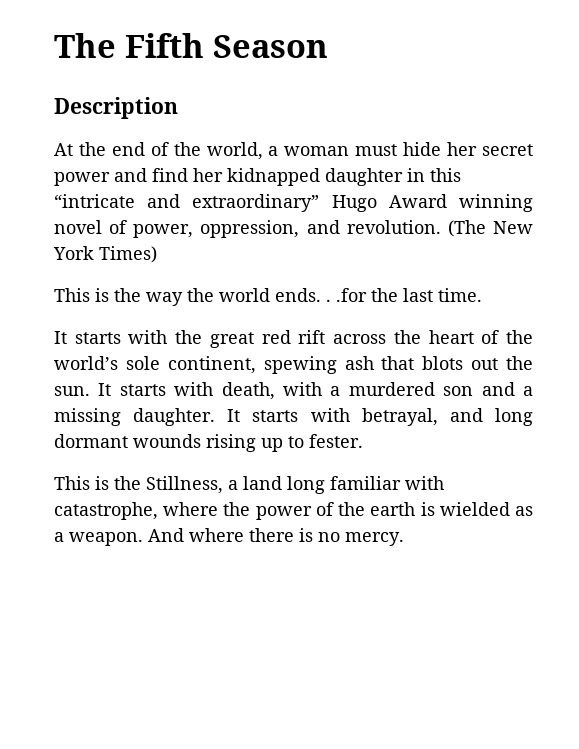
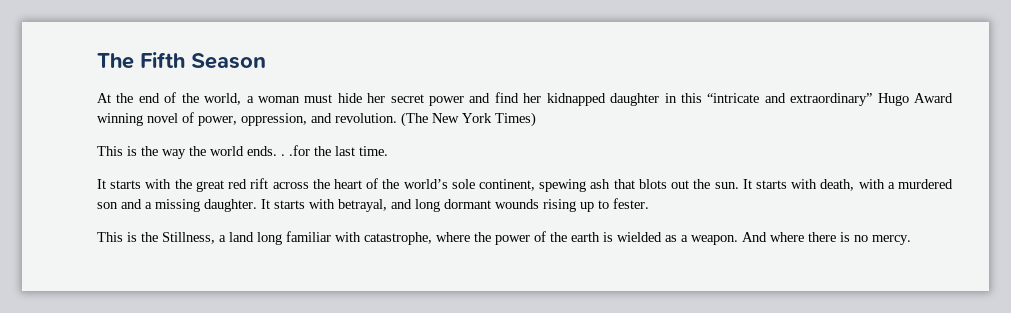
[54,97,178,119] // Description -> (266, 61) none

